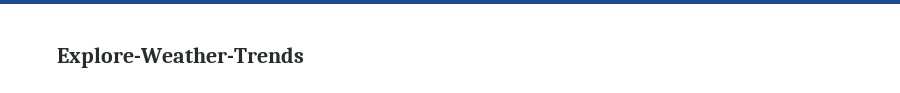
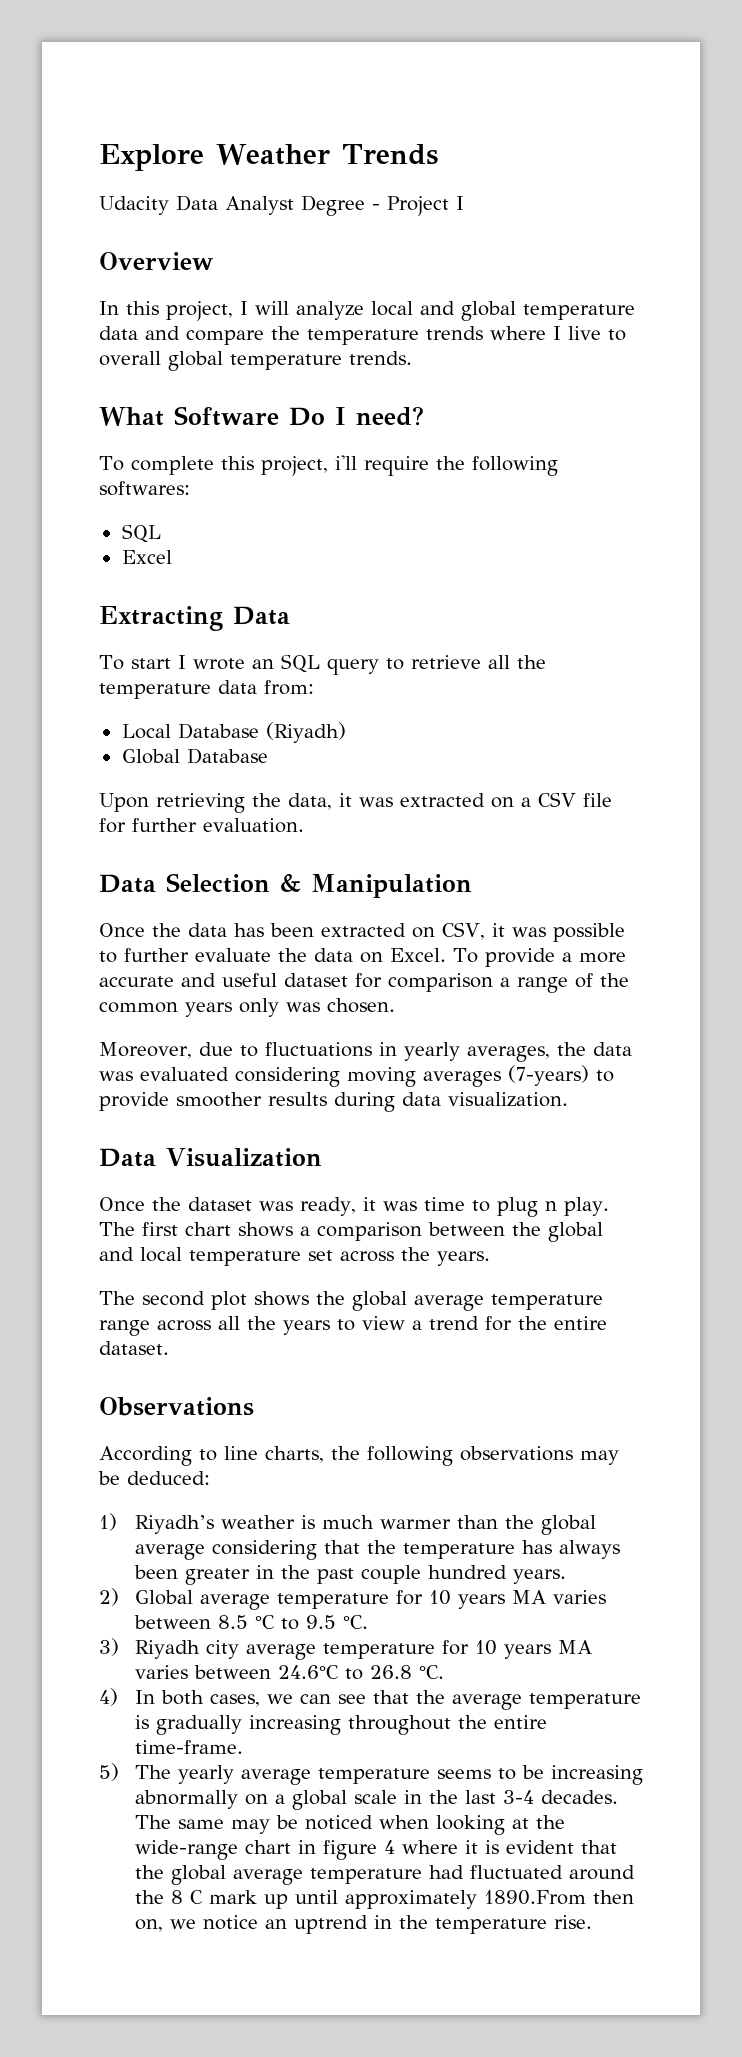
[57,47,304,68] Explore-Weather-Trends -> [99,144,438,171] [99,195,464,216] [99,252,213,270] [99,301,635,321] [99,326,626,345] [99,351,412,371] [99,406,424,426] [99,455,558,476] [99,481,190,496] [121,524,161,543] [121,550,172,564] [99,606,290,631] [99,654,546,675] [99,680,314,699] [121,722,346,743] [121,748,268,764] [99,792,612,813] [99,818,304,833] [99,873,472,898] [99,922,625,942] [99,948,626,967] [99,973,629,993] [99,998,395,1017] [99,1042,632,1062] [99,1065,614,1087] [99,1092,568,1112] [99,1148,322,1167] [99,1197,609,1217] [99,1222,603,1242] [99,1247,490,1266] [99,1291,603,1311] [99,1316,607,1336] [99,1341,169,1355] [99,1397,254,1416] [99,1446,619,1466] [98,1471,210,1485] [99,1513,596,1535] [134,1540,620,1560] [133,1565,566,1585] [99,1588,606,1610] [133,1615,368,1630] [99,1638,592,1660] [134,1665,444,1680] [99,1688,641,1710] [134,1715,547,1735] [134,1740,243,1754] [99,1763,643,1785] [134,1790,618,1810] [134,1815,565,1835] [134,1840,617,1860] [134,1865,635,1885] [134,1890,634,1909] [134,1915,592,1934] Explore Weather Trends // Udacity Data Analyst Degree - Project I // Overview // In this project, I will analyze local and global temperature data and compare the temperature trends where I live to overall global temperature trends. // What Software Do I need? // To complete this project, i'll require the following softwares: // SQL // Excel // Extracting Data // To start I wrote an SQL query to retrieve all the temperature data from: // Local Database (Riyadh) // Global Database // Upon retrieving the data, it was extracted on a CSV file for further evaluation. // Data Selection & Manipulation // Once the data has been extracted on CSV, it was possible to further evaluate the data on Excel. To provide a more accurate and useful dataset for comparison a range of the common years only was chosen. // Moreover, due to fluctuations in yearly averages, the data was evaluated considering moving averages (7-years) to provide smoother results during data visualization. // Data Visualization // Once the dataset was ready, it was time to plug n play. The first chart shows a comparison between the global and local temperature set across the years. // The second plot shows the global average temperature range across all the years to view a trend for the entire dataset. // Observations // According to line charts, the following observations may be deduced: // 1) Riyadh’s weather is much warmer than the global average considering that the temperature has always been greater in the past couple hundred years. // 2) Global average temperature for 10 years MA varies between 8.5 °C to 9.5 °C. // 3) Riyadh city average temperature for 10 years MA varies between 24.6°C to 26.8 °C. // 4) In both cases, we can see that the average temperature is gradually increasing throughout the entire time-frame. // 5) The yearly average temperature seems to be increasing abnormally on a global scale in the last 3-4 decades. The same may be noticed when looking at the wide-range chart in figure 4 where it is evident that the global average temperature had fluctuated around the 8 C mark up until approximately 1890.From then on, we notice an uptrend in the temperature rise.

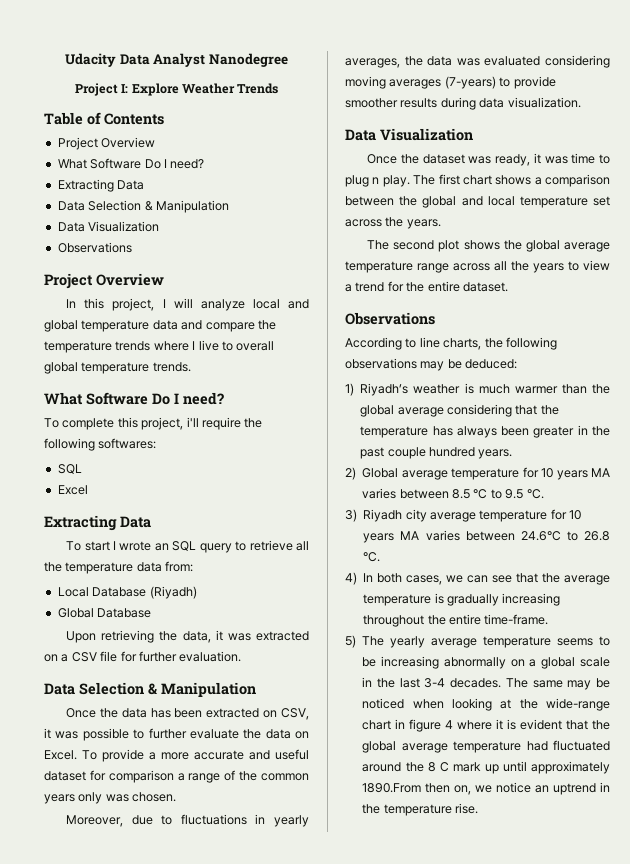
[99,144,438,171] [99,195,464,216] Explore Weather Trends // Udacity Data Analyst Degree - Project I // -> [65,53,288,67] [74,83,279,96] [44,112,164,125] [57,137,156,150] [57,158,205,169] [57,179,145,192] [57,200,229,213] [57,221,160,232] [57,242,132,253] [44,273,93,289] Udacity Data Analyst Nanodegree // Project I: Explore Weather Trends // Table of Contents // Project Overview // What Software Do I need? // Extracting Data // Data Selection & Manipulation // Data Visualization // Observations // Project

